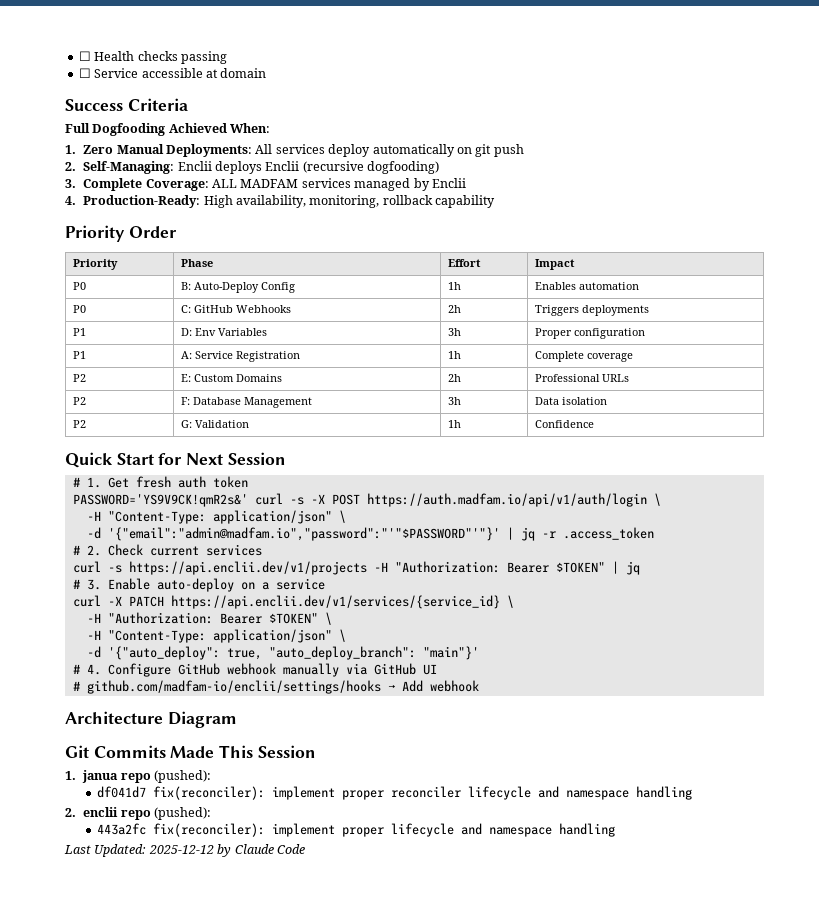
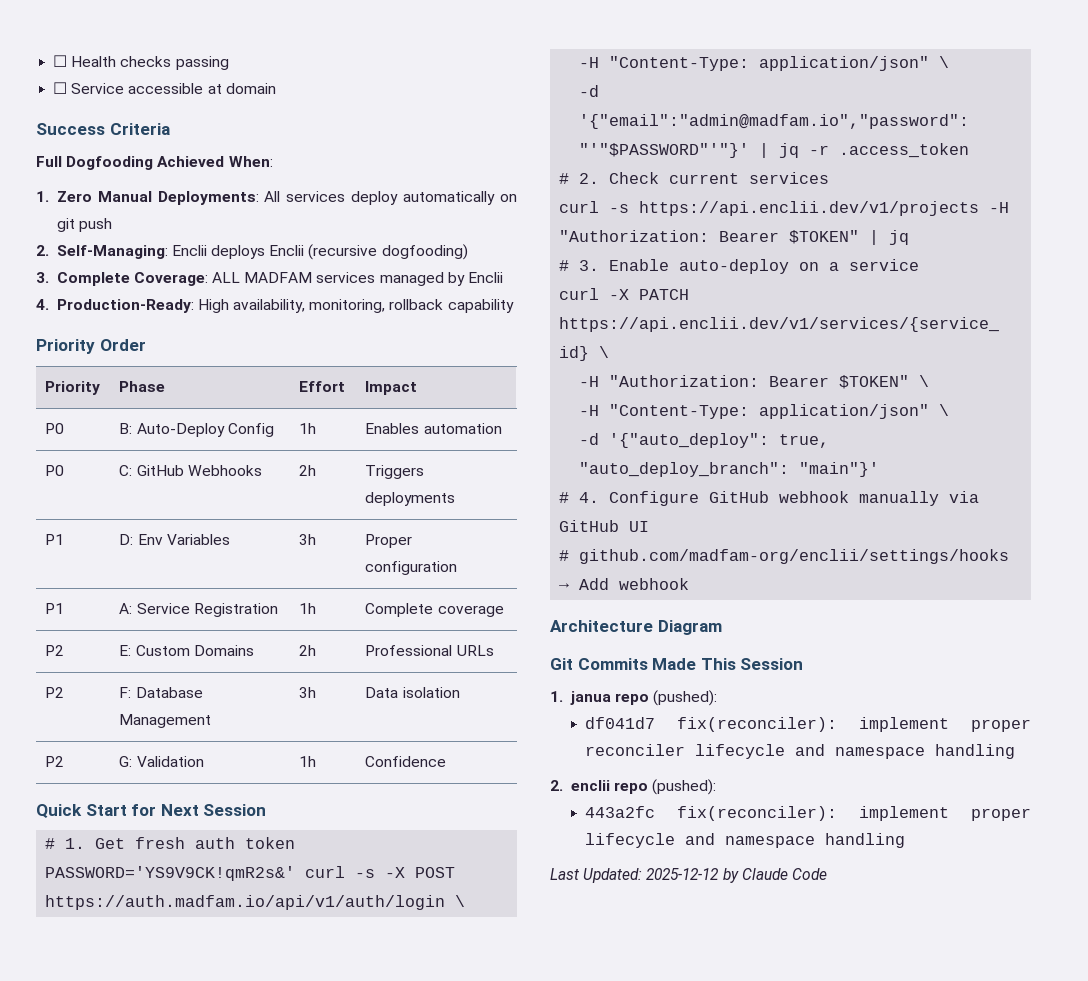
[86,680,381,694] github.com/madfam-io/enclii/settings/hooks -> [579,549,1010,564] github.com/madfam-org/enclii/settings/hooks

